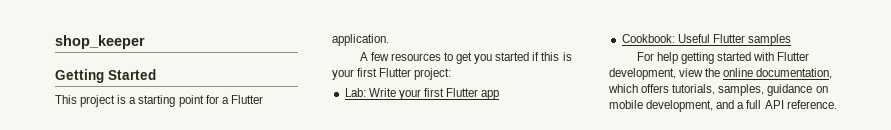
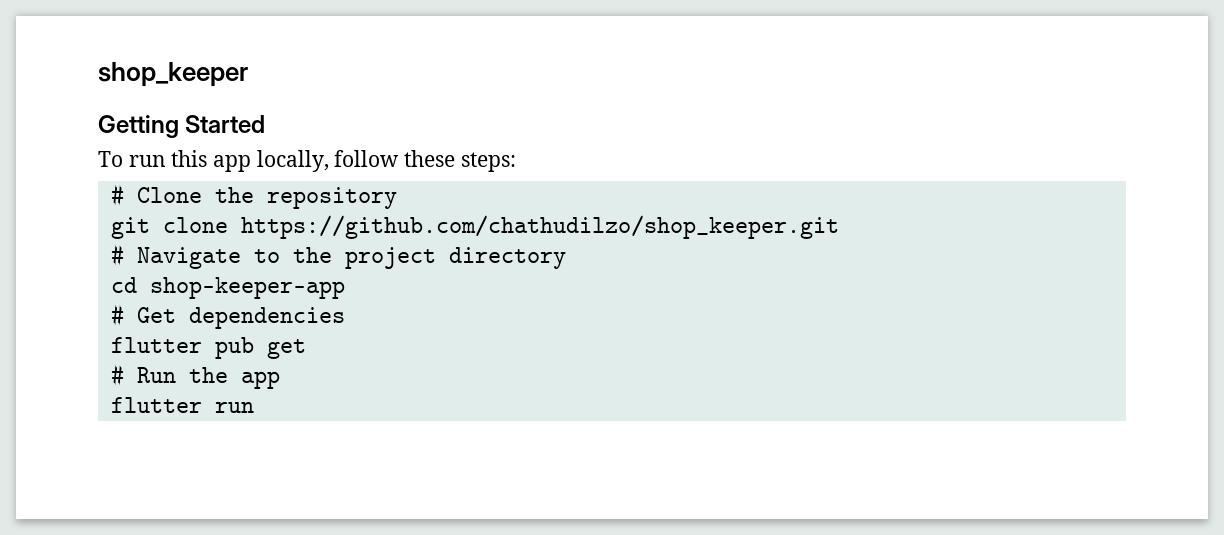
[55,95,263,107] [332,34,389,46] [359,52,572,64] [332,68,452,80] [344,88,500,100] [621,34,791,46] [636,52,810,64] [609,68,833,80] [608,84,828,96] [609,100,837,112] This project is a starting point for a Flutter application. // A few resources to get you started if this is your first Flutter project: // Lab: Write your first Flutter app // Cookbook: Useful Flutter samples // For help getting started with Flutter development, view the online documentation, which offers tutorials, samples, guidance on mobile development, and a full API reference. -> [98,150,516,172] [110,184,397,209] [110,215,839,239] [110,244,566,269] [110,277,345,299] [110,304,345,329] [110,337,306,359] [110,364,280,389] [110,397,254,413] To run this app locally, follow these steps: // # Clone the repository // git clone https://github.com/chathudilzo/shop_keeper.git // # Navigate to the project directory // cd shop-keeper-app // # Get dependencies // flutter pub get // # Run the app // flutter run

